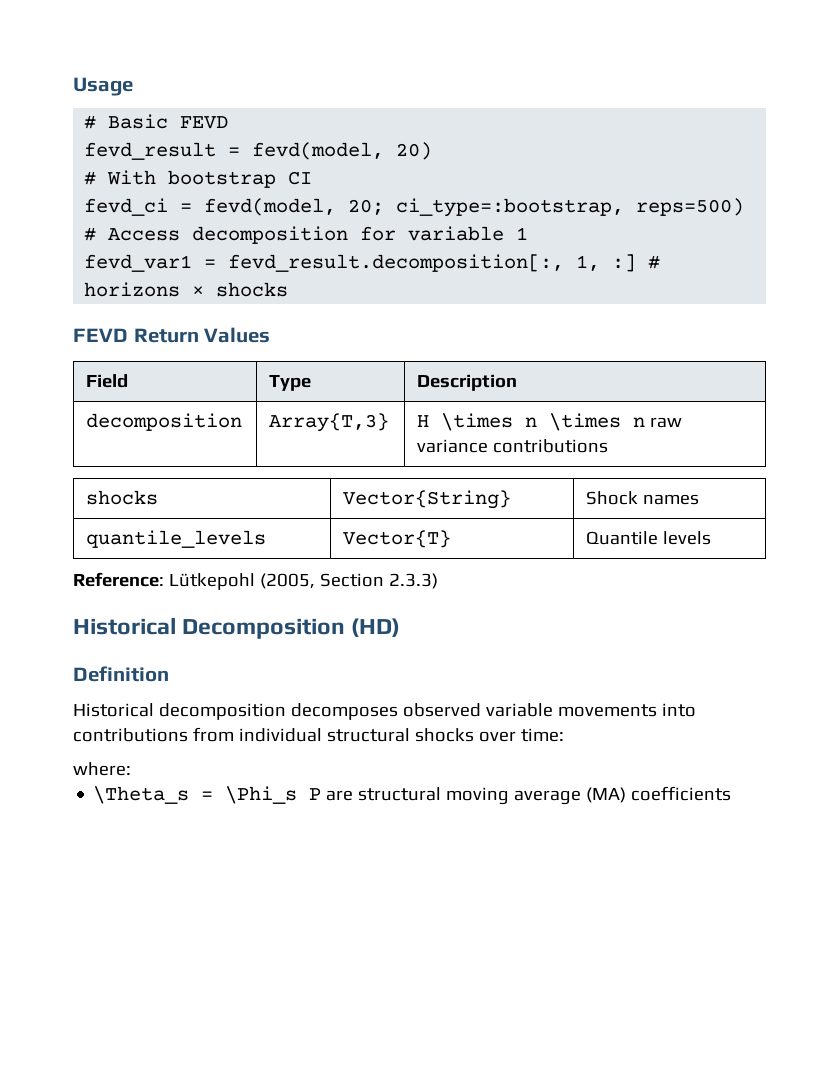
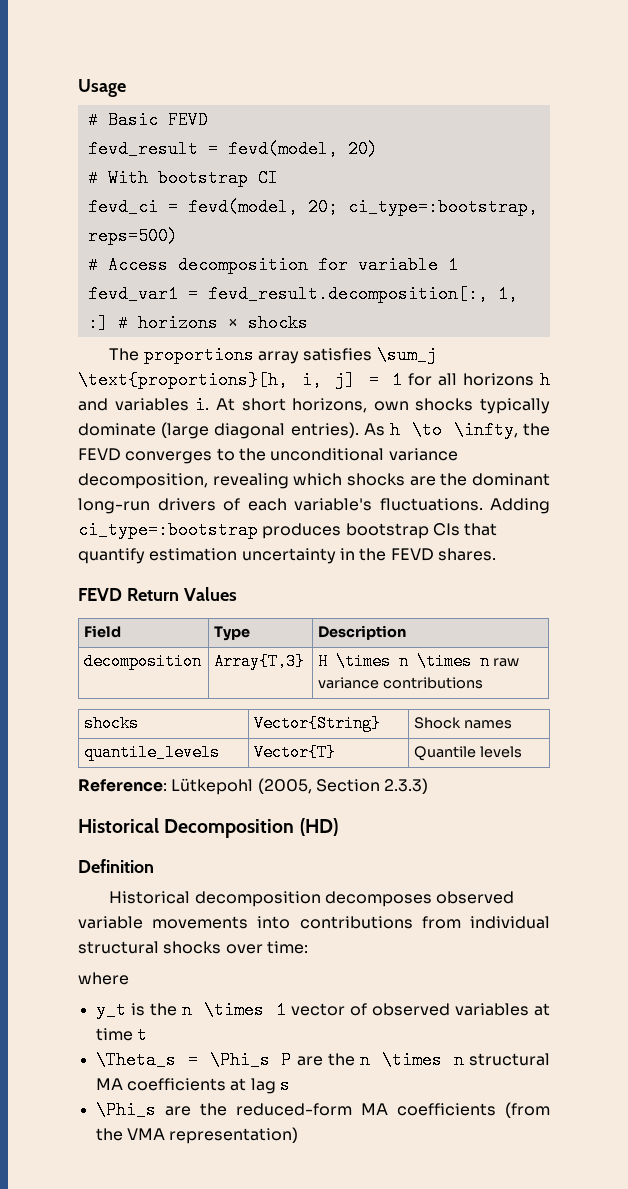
(289, 289) none -> [109,346,437,364] [78,371,550,389] [78,396,550,414] [78,421,551,439] [78,448,458,464] [78,473,551,489] [78,498,550,514] [78,521,498,539] [78,548,496,564] // The proportions array satisfies \sum_j \text{proportions}[h, i, j] = 1 for all horizons h and variables i. At short horizons, own shocks typically dominate (large diagonal entries). As h \to \infty, the FEVD converges to the unconditional variance decomposition, revealing which shocks are the dominant long-run drivers of each variable's fluctuations. Adding ci_type=:bootstrap produces bootstrap CIs that quantify estimation uncertainty in the FEVD shares.
[73,762,131,776] where: -> [78,972,129,985] [95,1001,551,1019] [95,1026,147,1044] where // y_t is the n \times 1 vector of observed variables at time t
[358,786,732,805] structural moving average (MA) coefficients -> [327,1051,551,1069] [95,1076,290,1094] [95,1101,550,1119] [95,1127,299,1144] the n \times n structural MA coefficients at lag s // \Phi_s are the reduced-form MA coefficients (from the VMA representation)

